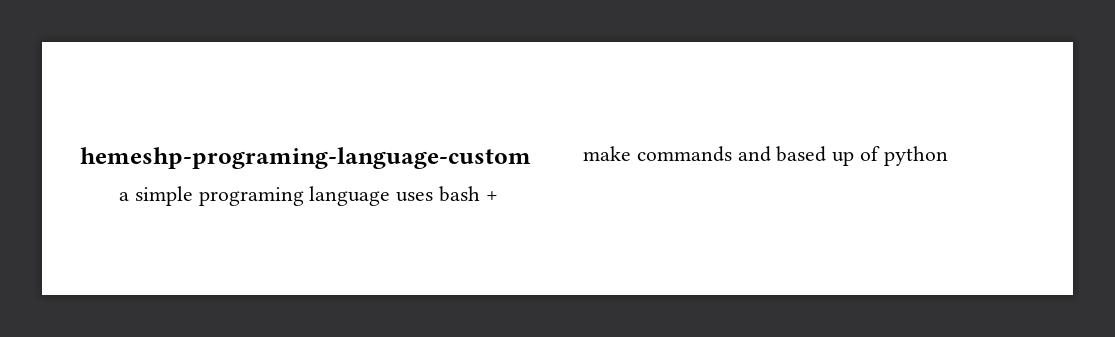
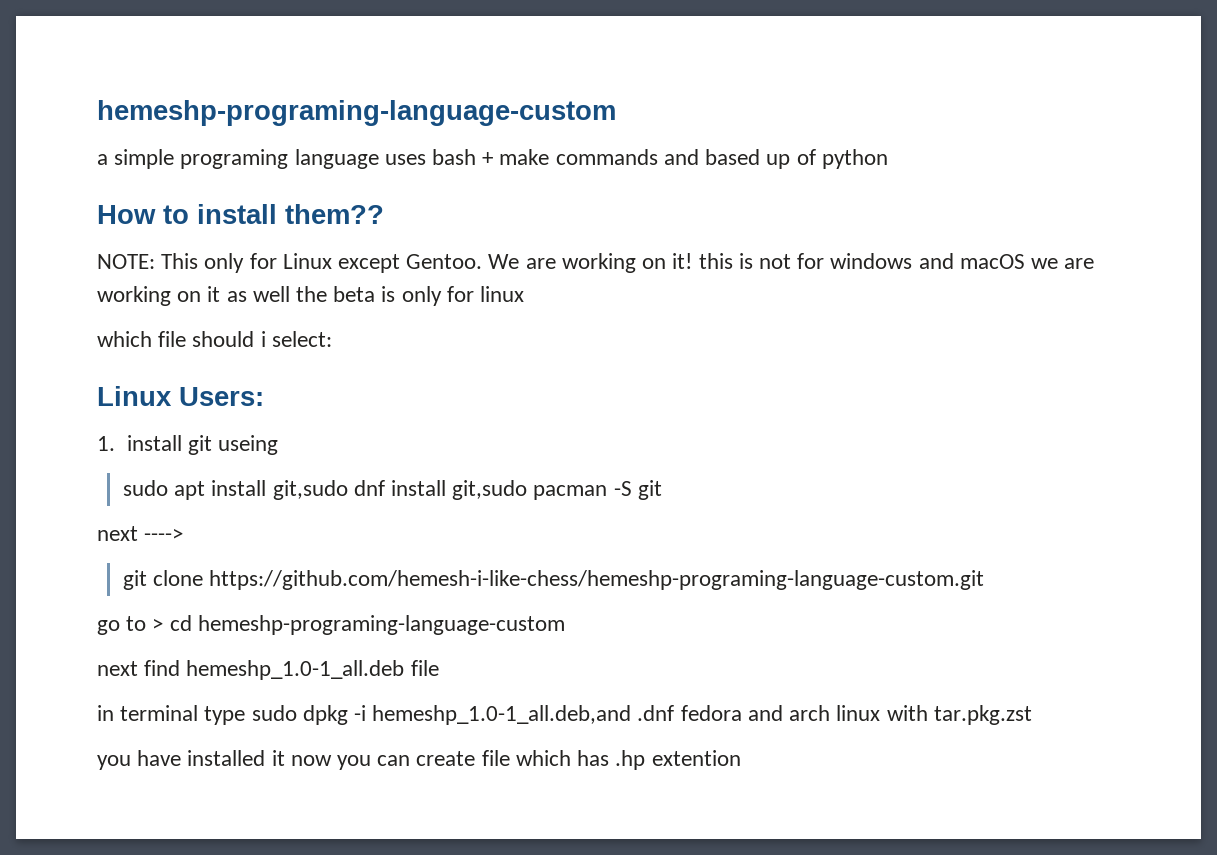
(948, 156) none -> [97,204,384,224] [97,253,1095,273] [97,286,525,306] [97,331,332,347] [97,386,264,406] [97,435,278,455] [122,480,662,500] [97,526,184,541] [122,570,985,590] [97,615,565,635] [97,660,439,680] [97,705,1032,725] [97,750,741,770] // How to install them?? // NOTE: This only for Linux except Gentoo. We are working on it! this is not for windows and macOS we are working on it as well the beta is only for linux // which file should i select: // Linux Users: // 1. install git useing // sudo apt install git,sudo dnf install git,sudo pacman -S git // next ----> // git clone https://github.com/hemesh-i-like-chess/hemeshp-programing-language-custom.git // go to > cd hemeshp-programing-language-custom // next find hemeshp_1.0-1_all.deb file // in terminal type sudo dpkg -i hemeshp_1.0-1_all.deb,and .dnf fedora and arch linux with tar.pkg.zst // you have installed it now you can create file which has .hp extention

